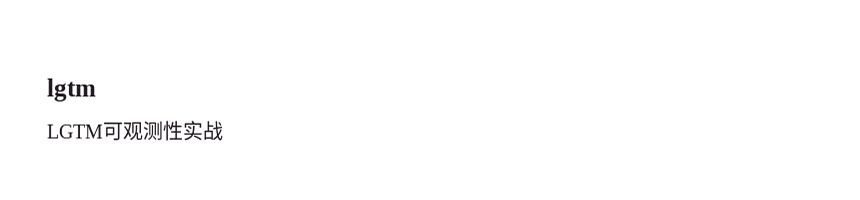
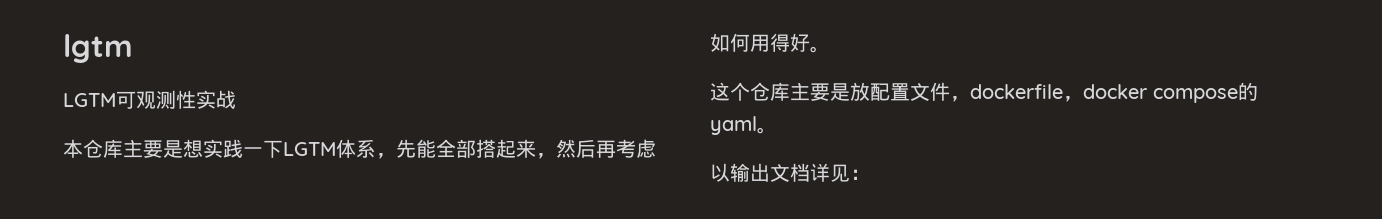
(223, 130) none -> [63,139,656,159] [710,33,830,53] [710,82,1258,103] [710,116,777,135] [710,163,870,182] // 本仓库主要是想实践一下LGTM体系，先能全部搭起来，然后再考虑如何用得好。 // 这个仓库主要是放配置文件，dockerfile，docker compose的yaml。 // 以输出文档详见：

